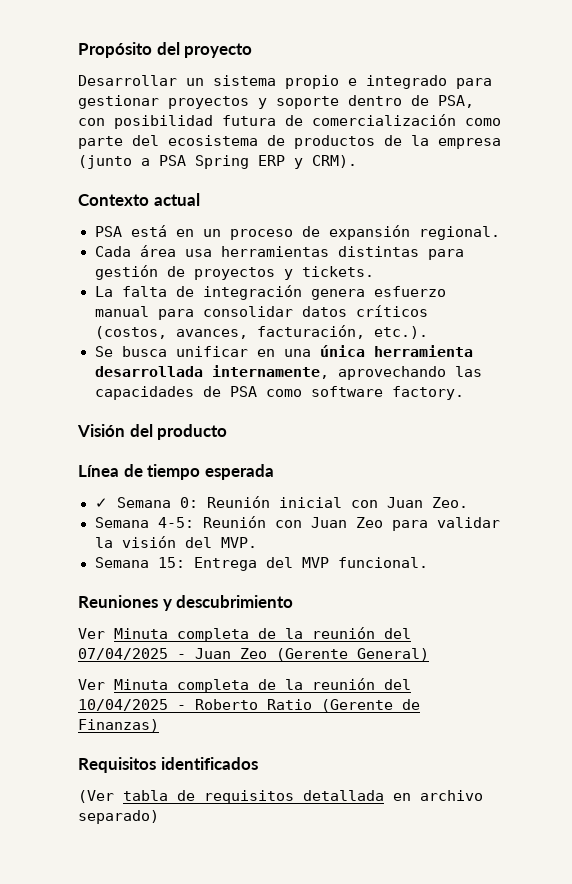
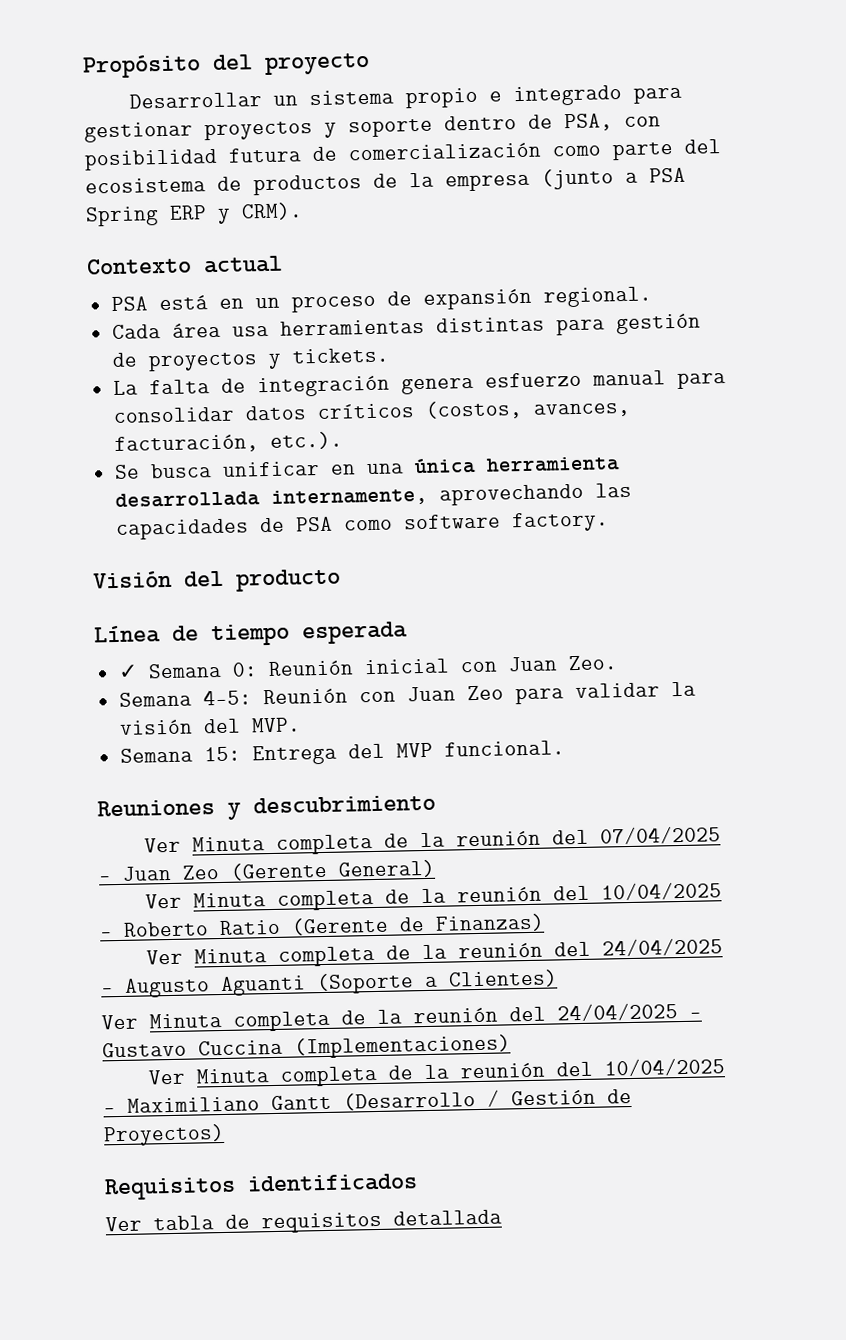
(159, 725) none -> [146,937,724,967] [101,969,558,998] [101,1002,702,1032] [102,1034,511,1059] [148,1057,726,1087] [103,1089,632,1114] [103,1123,225,1147] // Ver Minuta completa de la reunión del 24/04/2025 - Augusto Aguanti (Soporte a Clientes) // Ver Minuta completa de la reunión del 24/04/2025 - Gustavo Cuccina (Implementaciones) // Ver Minuta completa de la reunión del 10/04/2025 - Maximiliano Gantt (Desarrollo / Gestión de Proyectos)
[78,790,114,803] (Ver -> [105,1216,142,1232] Ver
[393,790,483,801] [78,810,159,824] en archivo separado) -> (502, 1217) none

